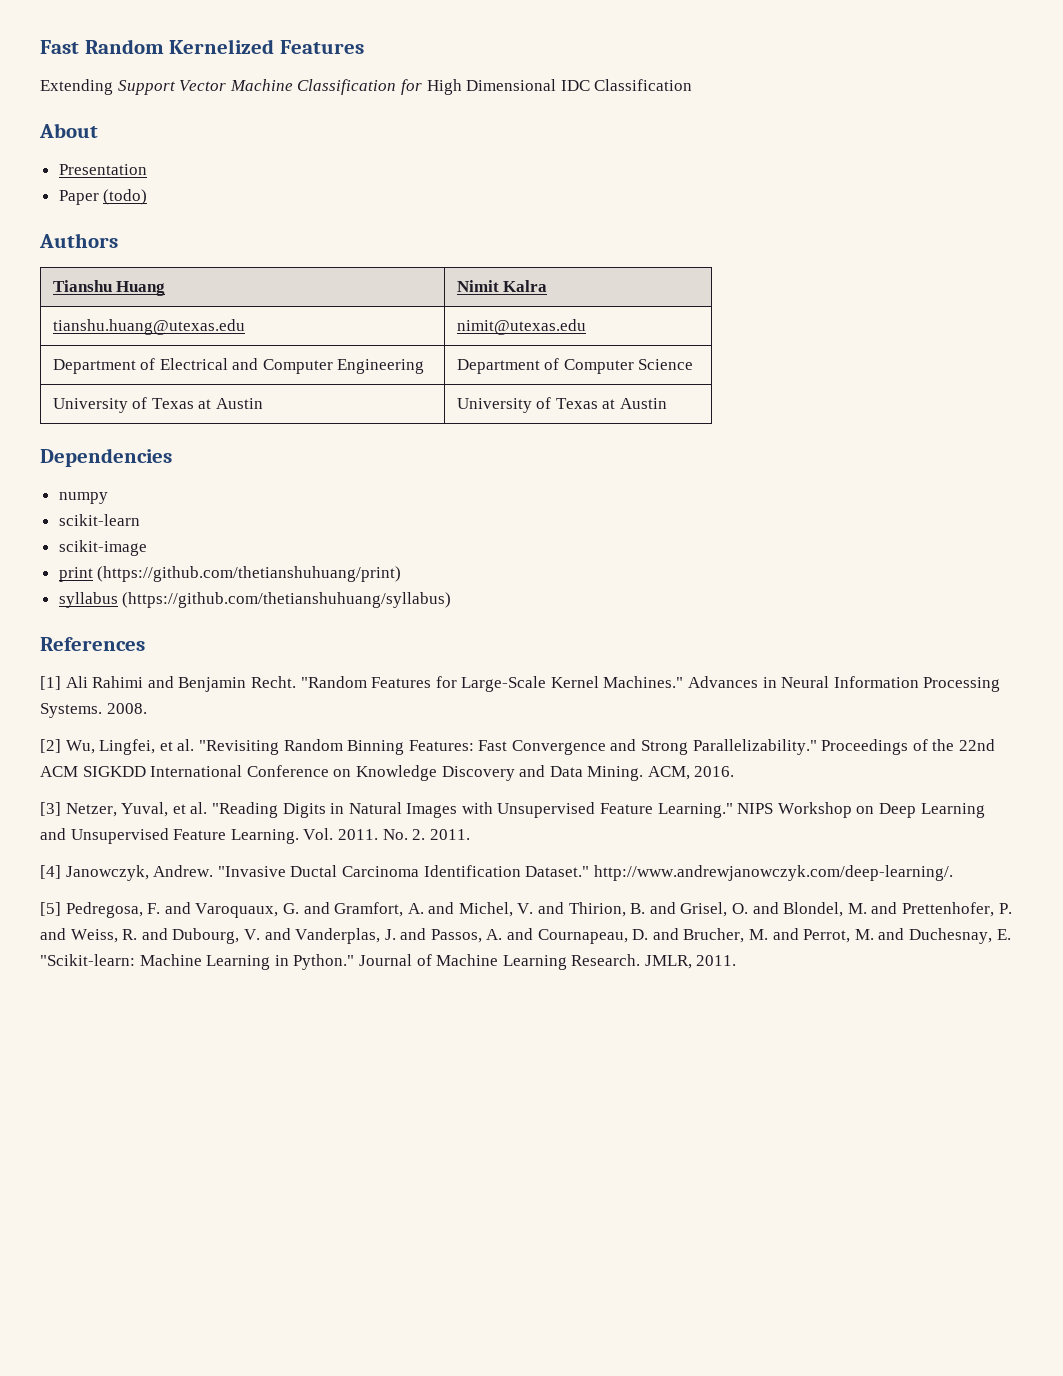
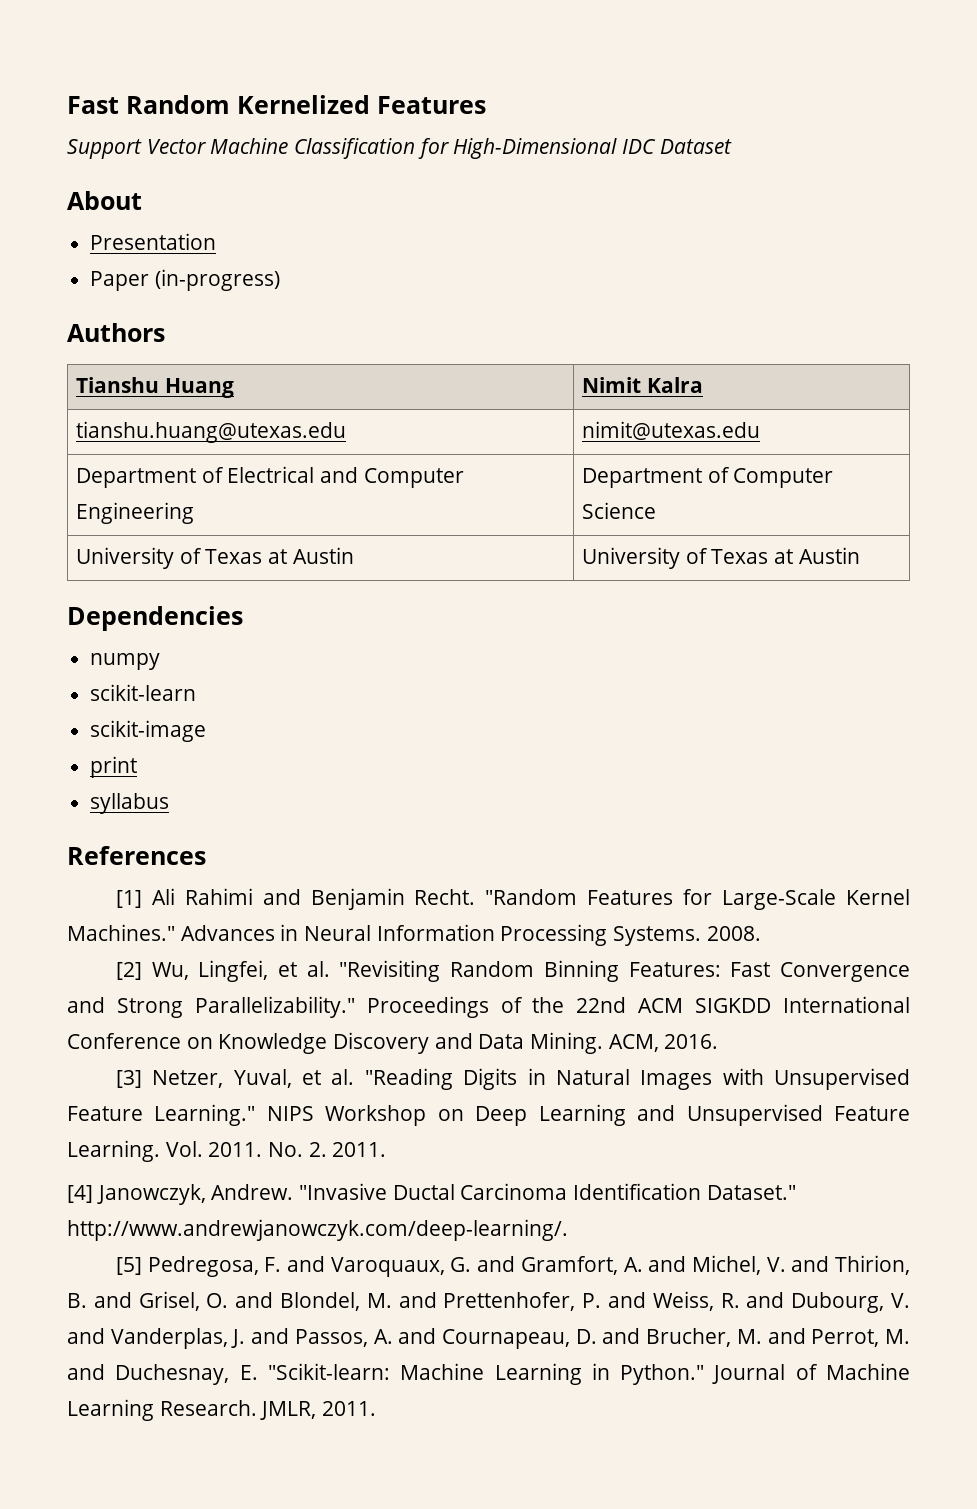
[40,79,113,95] Extending -> (486, 105) none
[426,79,693,95] High Dimensional IDC Classification -> [453,138,732,159] High-Dimensional IDC Dataset
[103,189,148,205] (todo) -> [154,269,280,291] (in-progress)
[97,566,402,582] (https://github.com/thetianshuhuang/print) -> (138, 767) none
[122,592,452,608] (https://github.com/thetianshuhuang/syllabus) -> (170, 803) none

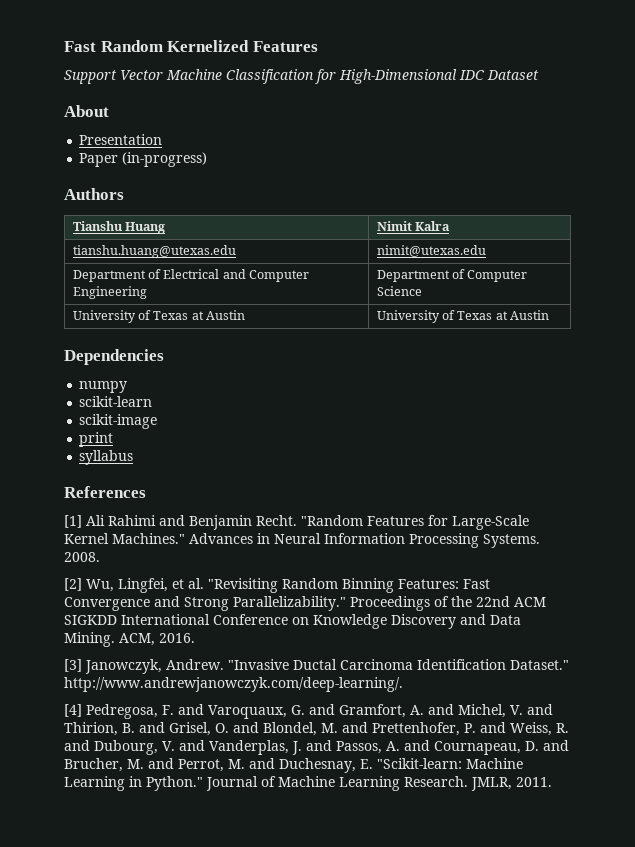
[152,1068,910,1090] [67,1104,911,1126] [67,1140,387,1162] [67,1185,93,1203] Netzer, Yuval, et al. "Reading Digits in Natural Images with Unsupervised Feature Learning." NIPS Workshop on Deep Learning and Unsupervised Feature Learning. Vol. 2011. No. 2. 2011. // [4] -> (82, 665) none
[115,1257,142,1275] [5] -> [64,704,82,717] [4]

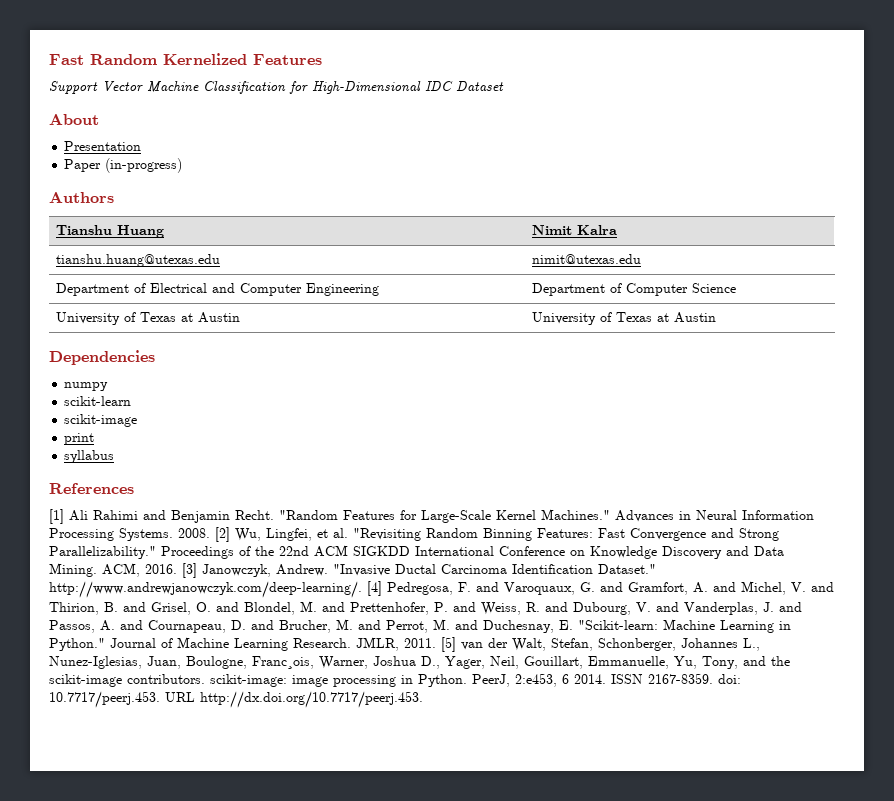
(100, 557) // -> (210, 533) none
(195, 638) // -> (177, 569) none
(403, 684) // -> (362, 589) none
(552, 782) none -> [441,637,760,652] [49,656,790,669] [49,673,741,687] [49,691,423,708] [5] van der Walt, Stefan, Schonberger, Johannes L., Nunez-Iglesias, Juan, Boulogne, Franc¸ois, Warner, Joshua D., Yager, Neil, Gouillart, Emmanuelle, Yu, Tony, and the scikit-image contributors. scikit-image: image processing in Python. PeerJ, 2:e453, 6 2014. ISSN 2167-8359. doi: 10.7717/peerj.453. URL http://dx.doi.org/10.7717/peerj.453.

